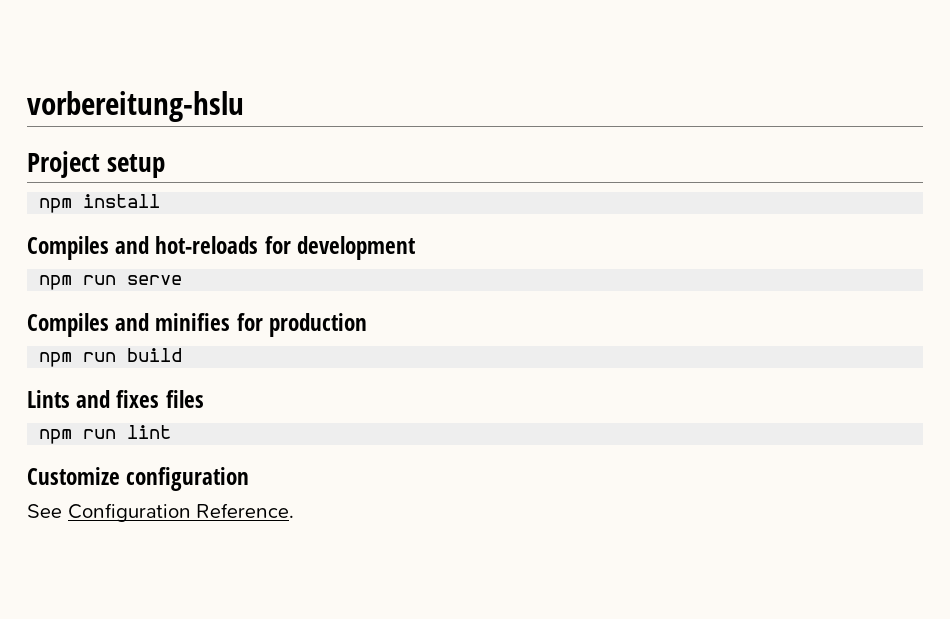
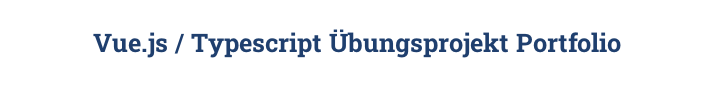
[27,91,244,122] [27,151,166,178] [39,194,161,213] [27,236,415,260] [39,275,183,290] [27,313,367,337] [39,348,183,367] [27,390,204,408] [39,425,172,444] [27,467,250,491] [27,503,295,522] vorbereitung-hslu // Project setup // npm install // Compiles and hot-reloads for development // npm run serve // Compiles and minifies for production // npm run build // Lints and fixes files // npm run lint // Customize configuration // See Configuration Reference. -> [93,29,621,58] Vue.js / Typescript Übungsprojekt Portfolio

